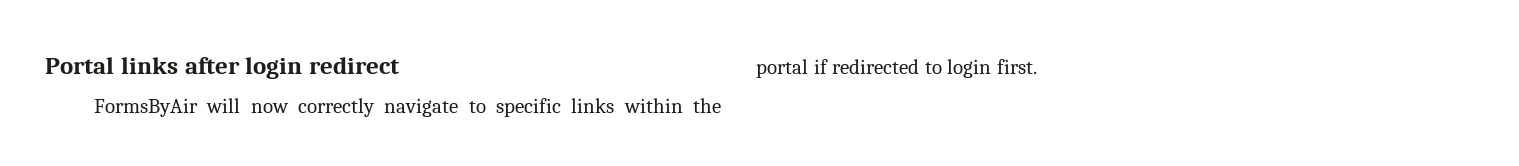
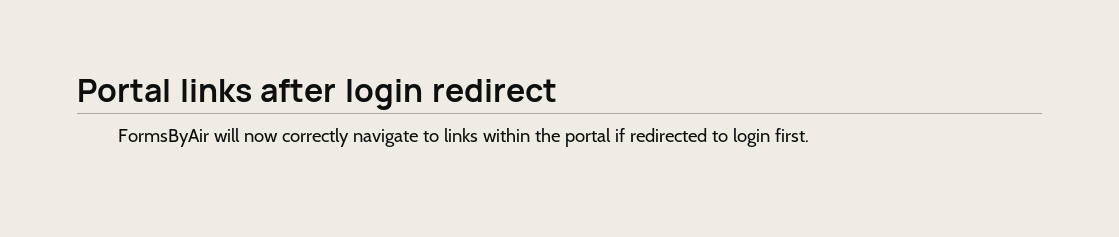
[496,98,562,117] specific -> (440, 136) none

